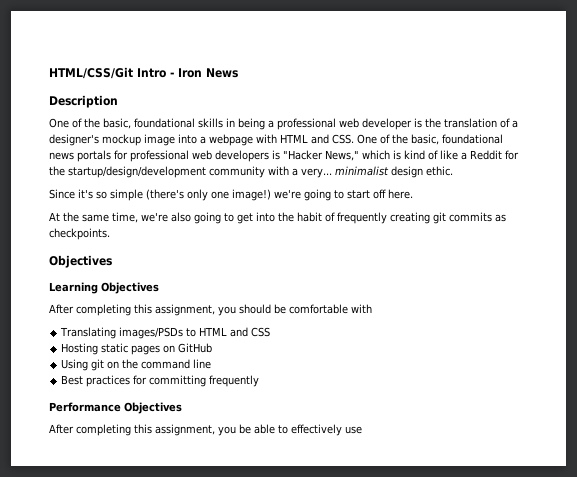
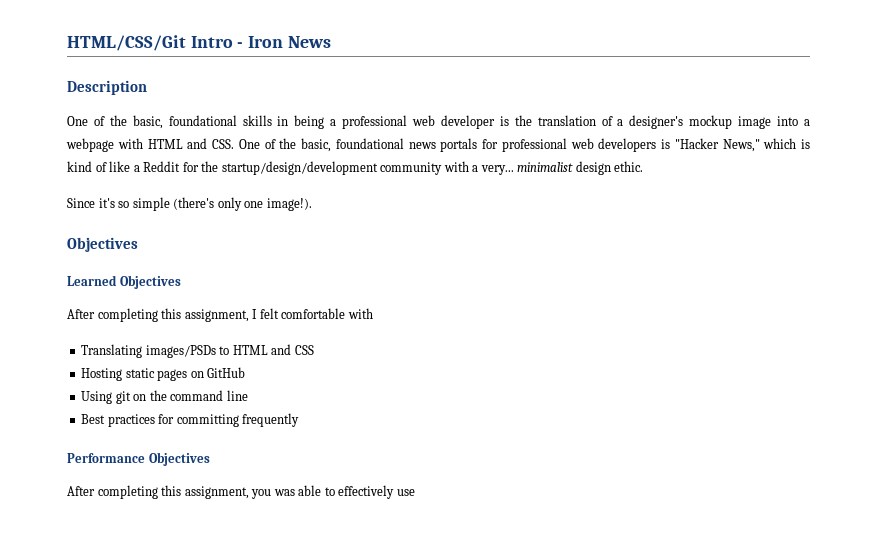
[232,189,413,201] [49,212,506,224] [49,228,110,240] [49,255,112,268] [49,282,159,294] [49,304,286,316] image!) we're going to start off here. // At the same time, we're also going to get into the habit of frequently creating git commits as checkpoints. // Objectives // Learning Objectives // After completing this assignment, you should be -> [266,198,312,211] [67,237,138,252] [67,275,181,289] [67,308,279,322] image!). // Objectives // Learned Objectives // After completing this assignment, I felt
[239,424,251,434] be -> [273,489,295,496] was

